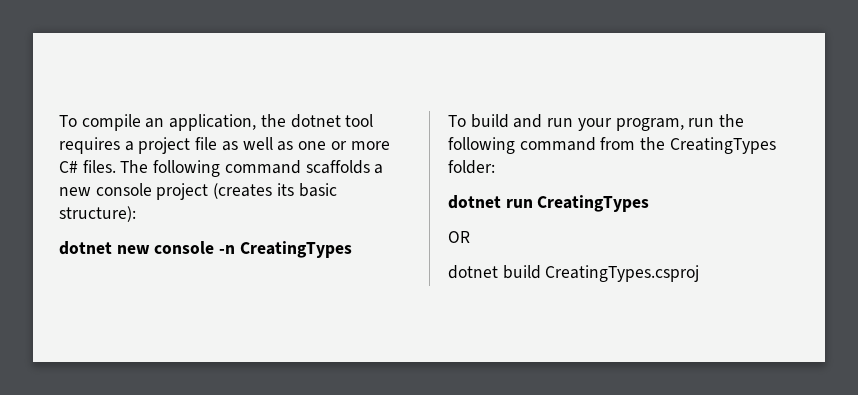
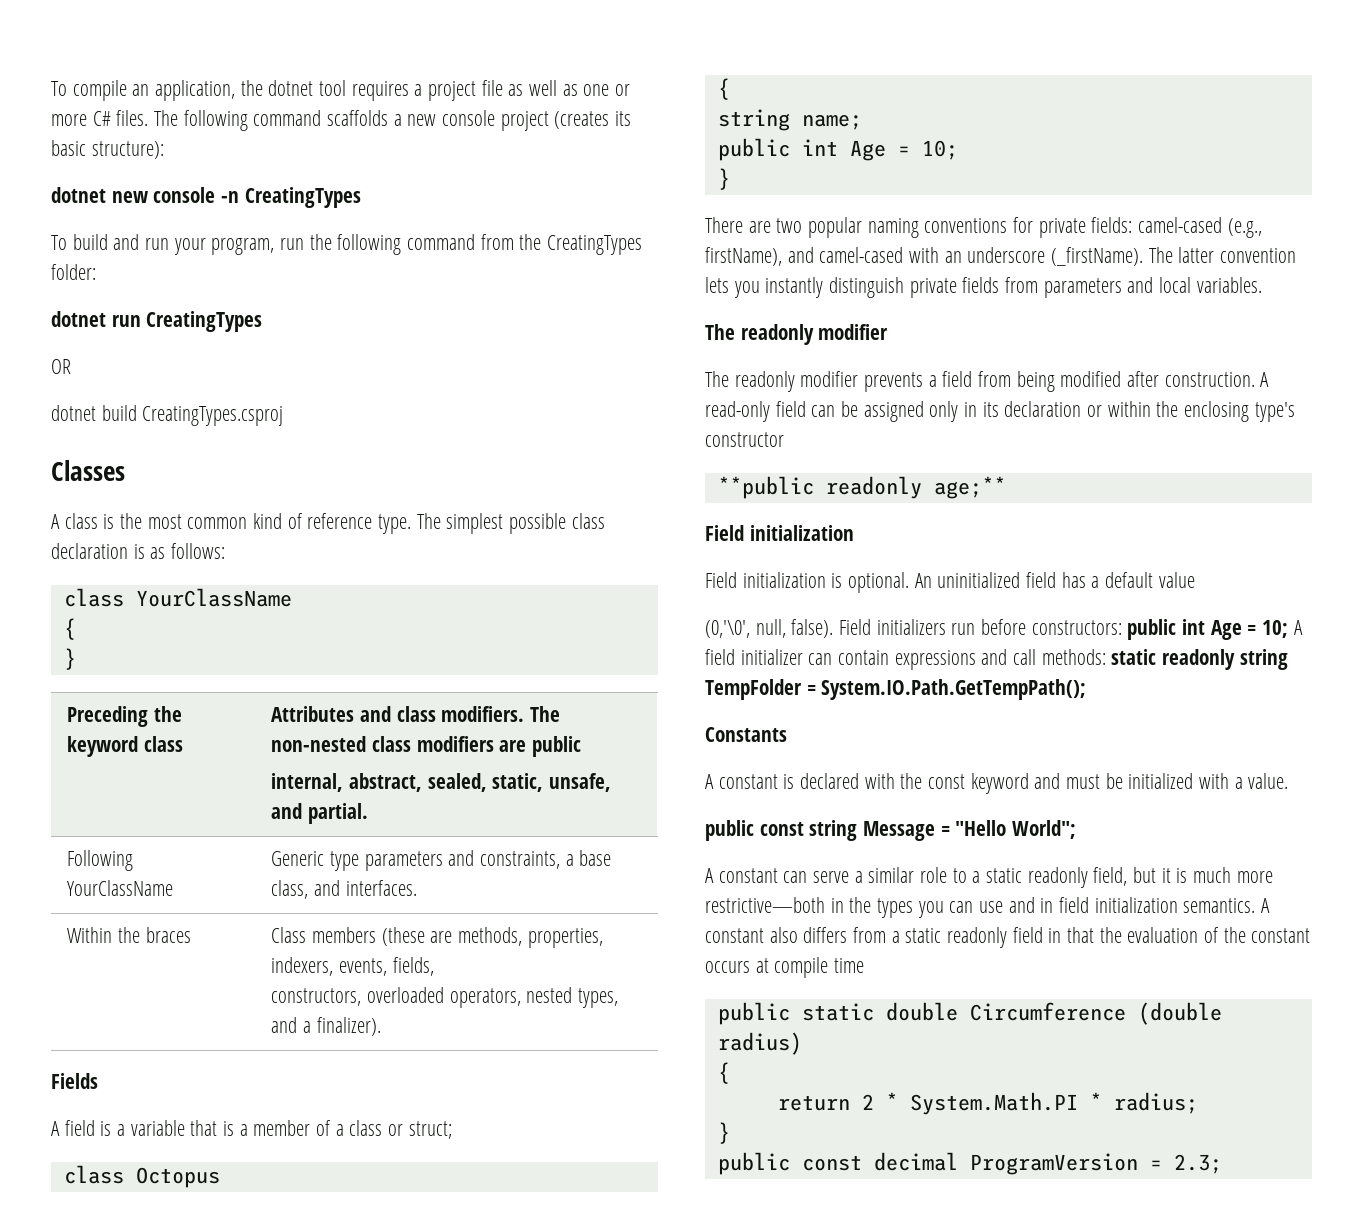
(700, 273) none -> [51,460,125,481] [51,513,605,534] [51,543,226,559] [63,588,292,607] [63,618,76,640] [63,648,76,670] [67,706,183,727] [67,736,184,757] [271,706,561,722] [271,736,582,757] [271,773,612,792] [271,803,369,824] [67,850,134,871] [67,880,174,896] [271,850,612,871] [271,880,417,899] [67,927,191,943] [271,927,603,948] [271,957,434,976] [271,987,619,1008] [271,1017,381,1036] [51,1073,98,1089] [51,1120,452,1139] [63,1165,220,1188] [717,78,730,100] [717,109,862,131] [717,138,958,161] [717,168,730,190] [705,217,1262,238] [705,247,1297,266] [705,277,1262,298] [705,324,889,345] [705,371,1270,392] [705,401,1295,422] [705,432,784,447] [717,476,1006,499] [705,525,854,541] [705,572,1195,593] [705,619,1303,640] [705,649,1288,670] [705,679,1087,700] [705,727,787,742] [705,773,1289,794] [705,820,1077,841] [705,867,1273,888] [705,897,1271,918] [705,927,1311,948] [705,957,865,978] [717,1002,1222,1025] [717,1032,802,1055] [717,1062,730,1084] [777,1092,1198,1115] [717,1122,730,1144] [717,1152,1222,1175] // Classes // A class is the most common kind of reference type. The simplest possible class declaration is as follows: // class YourClassName // { // } // Preceding the keyword class | Attributes and class modifiers. The non-nested class modifiers are public // internal, abstract, sealed, static, unsafe, and partial. // Following YourClassName | Generic type parameters and constraints, a base class, and interfaces. // Within the braces | Class members (these are methods, properties, indexers, events, fields, // constructors, overloaded operators, nested types, and a finalizer). // Fields // A field is a variable that is a member of a class or struct; // class Octopus // { // string name; // public int Age = 10; // } // There are two popular naming conventions for private fields: camel-cased (e.g., firstName), and camel-cased with an underscore (_firstName). The latter convention lets you instantly distinguish private fields from parameters and local variables. // The readonly modifier // The readonly modifier prevents a field from being modified after construction. A read-only field can be assigned only in its declaration or within the enclosing type's constructor // **public readonly age;** // Field initialization // Field initialization is optional. An uninitialized field has a default value // (0,'\0', null, false). Field initializers run before constructors: public int Age = 10; A field initializer can contain expressions and call methods: static readonly string TempFolder = System.IO.Path.GetTempPath(); // Constants // A constant is declared with the const keyword and must be initialized with a value. // public const string Message = "Hello World"; // A constant can serve a similar role to a static readonly field, but it is much more restrictive—both in the types you can use and in field initialization semantics. A constant also differs from a static readonly field in that the evaluation of the constant occurs at compile time // public static double Circumference (double radius) // { // return 2 * System.Math.PI * radius; // } // public const decimal ProgramVersion = 2.3;

